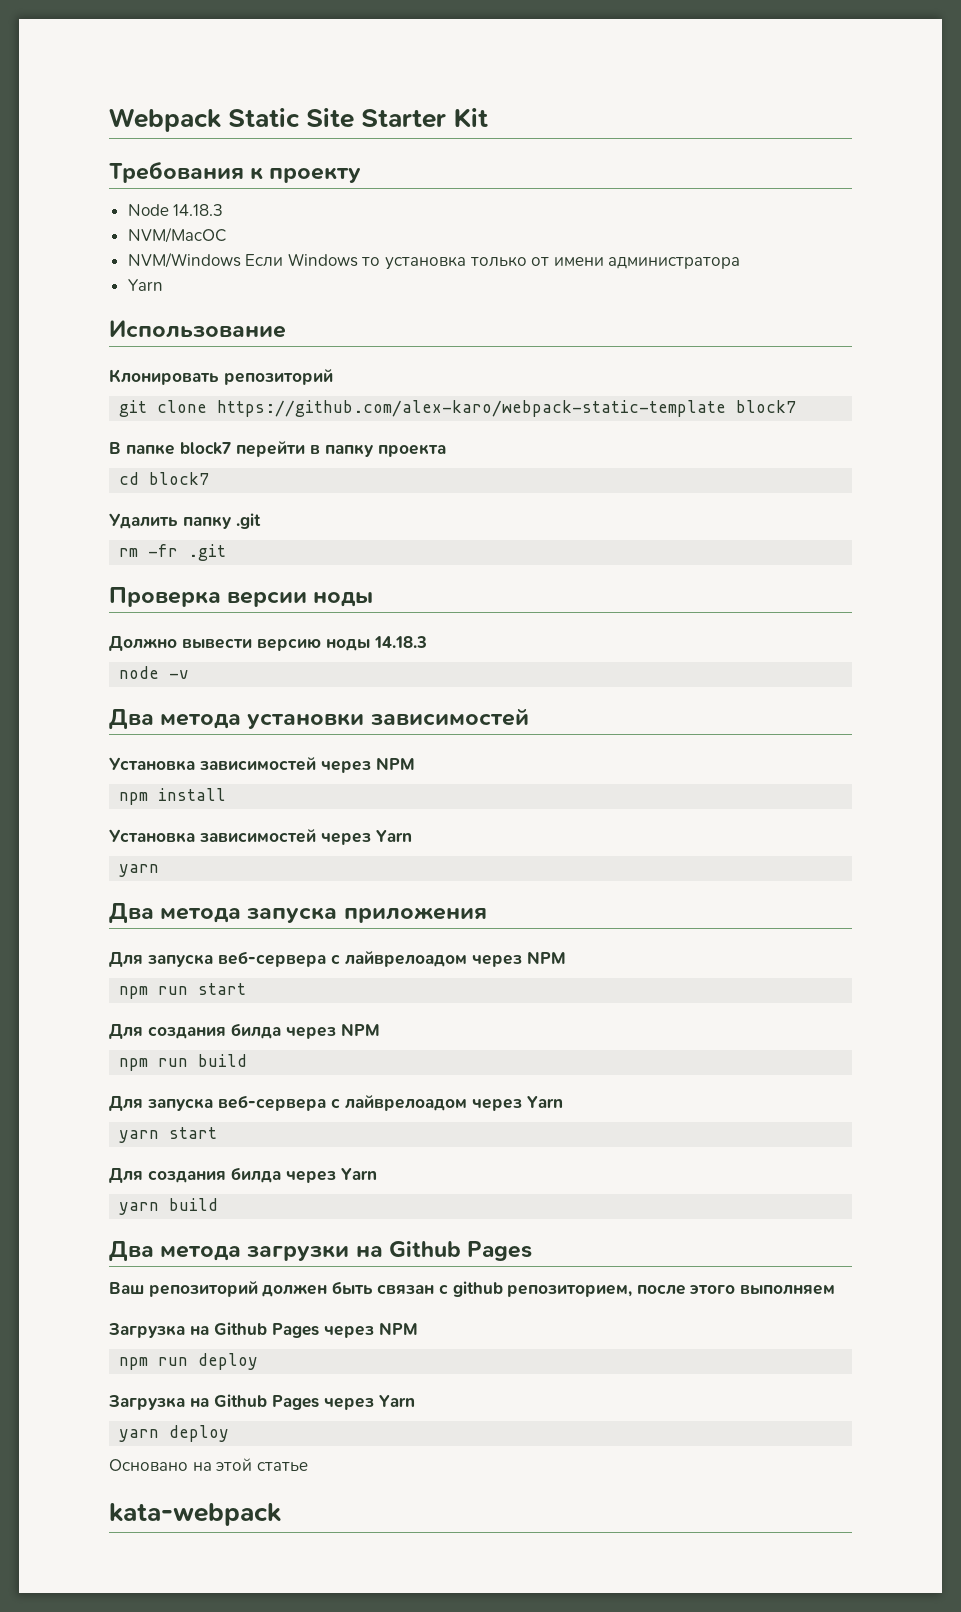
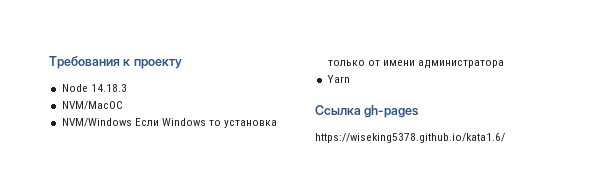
[109,108,488,132] Webpack Static Site Starter Kit // -> (49, 62) none
[109,320,286,338] [109,369,333,385] [119,400,797,417] [109,441,446,457] [119,472,210,485] [109,513,261,529] [119,544,227,561] [109,587,374,607] [109,636,427,651] [119,666,190,679] [109,708,529,730] [109,757,415,773] [119,788,227,805] [109,829,412,845] [119,864,160,877] [109,903,487,924] [109,951,566,967] [119,983,247,999] [109,1023,380,1039] [119,1054,248,1071] [109,1095,563,1111] [119,1127,218,1143] [109,1167,377,1183] [119,1198,219,1215] [109,1241,533,1262] [109,1281,835,1297] [108,1322,418,1338] [119,1353,259,1370] [108,1394,415,1410] [119,1425,230,1442] [109,1458,308,1471] [109,1503,281,1526] Использование // Клонировать репозиторий // git clone https://github.com/alex-karo/webpack-static-template block7 // В папке block7 перейти в папку проекта // cd block7 // Удалить папку .git // rm -fr .git // Проверка версии ноды // Должно вывести версию ноды 14.18.3 // node -v // Два метода установки зависимостей // Установка зависимостей через NPM // npm install // Установка зависимостей через Yarn // yarn // Два метода запуска приложения // Для запуска веб-сервера с лайврелоадом через NPM // npm run start // Для создания билда через NPM // npm run build // Для запуска веб-сервера с лайврелоадом через Yarn // yarn start // Для создания билда через Yarn // yarn build // Два метода загрузки на Github Pages // Ваш репозиторий должен быть связан с github репозиторием, после этого выполняем // Загрузка на Github Pages через NPM // npm run deploy // Загрузка на Github Pages через Yarn // yarn deploy // Основано на этой статье // kata-webpack -> [315,105,419,118] [315,133,505,143] Ссылка gh-pages // https://wiseking5378.github.io/kata1.6/

